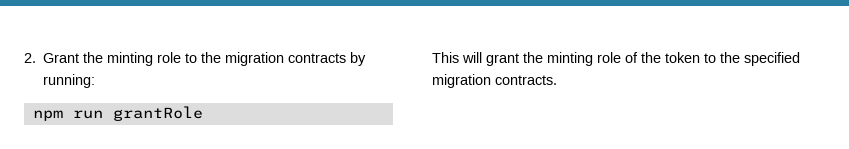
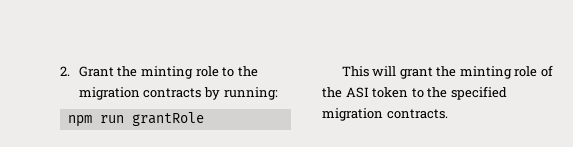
(661, 57) none -> [345,87,369,98] ASI

